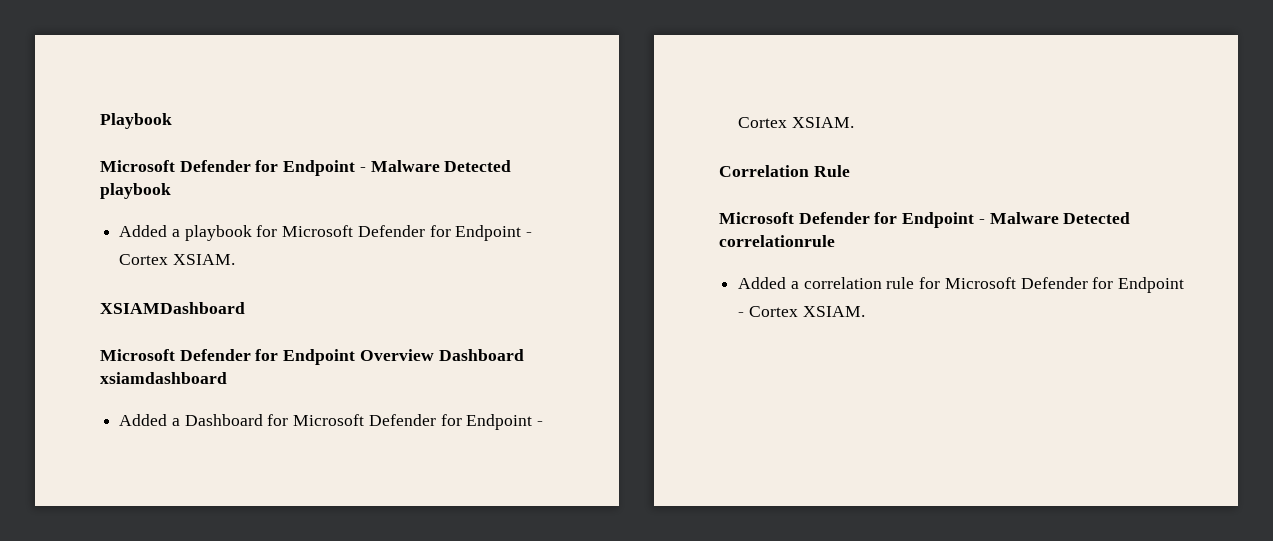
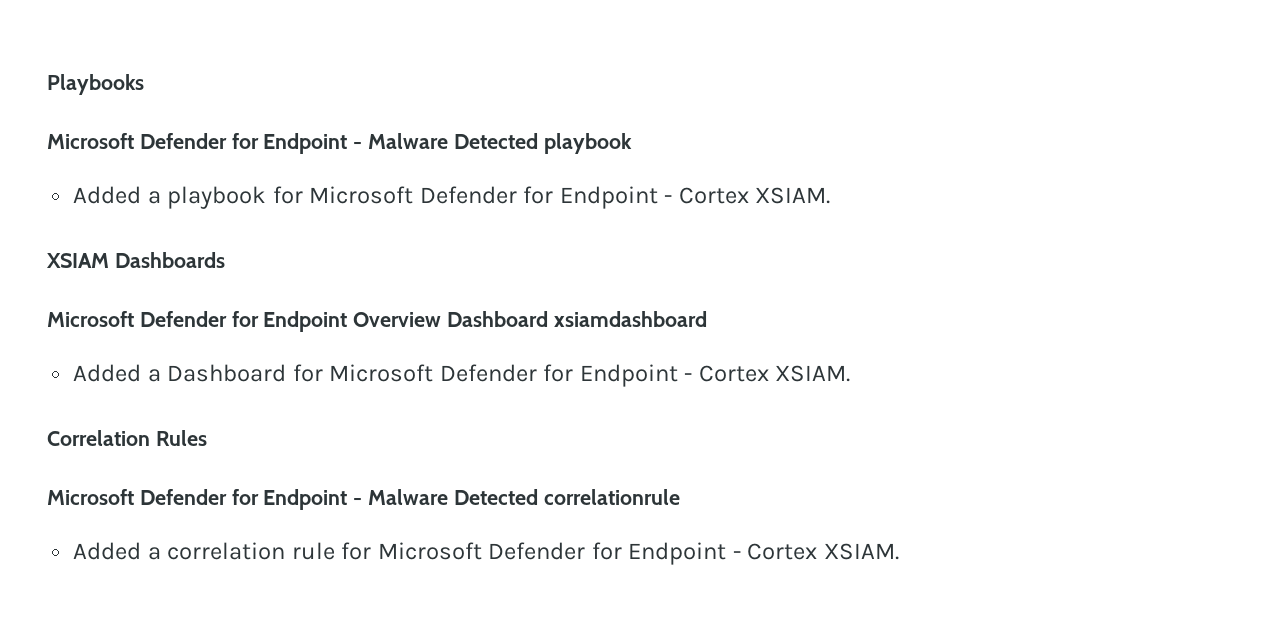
[100,113,172,129] Playbook -> [47,74,144,95] Playbooks
[100,302,245,314] XSIAMDashboard -> [46,252,225,268] XSIAM Dashboards
[813,165,850,177] Rule -> [155,430,207,446] Rules

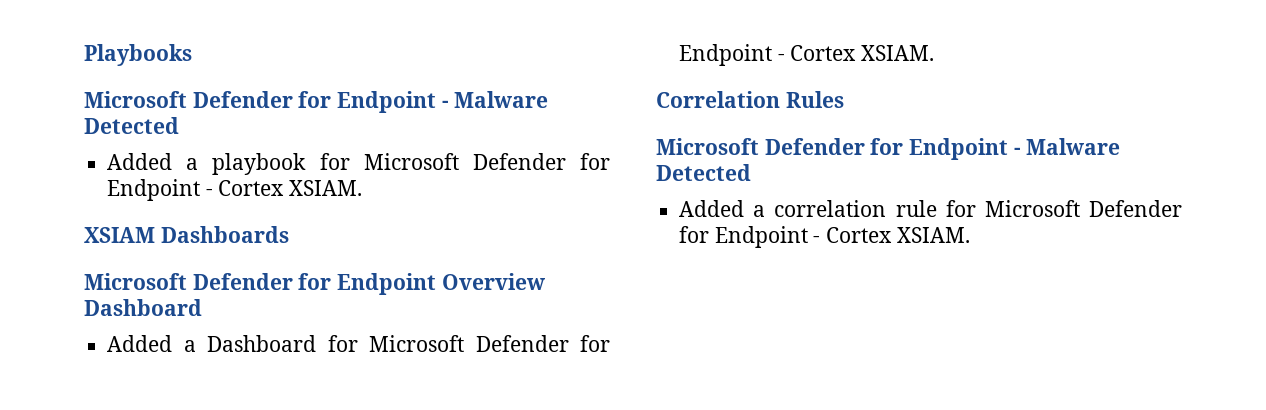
[543,133,632,154] playbook -> (179, 125) none
[553,311,707,327] xsiamdashboard -> (202, 307) none
[543,489,680,505] correlationrule -> (751, 172) none

